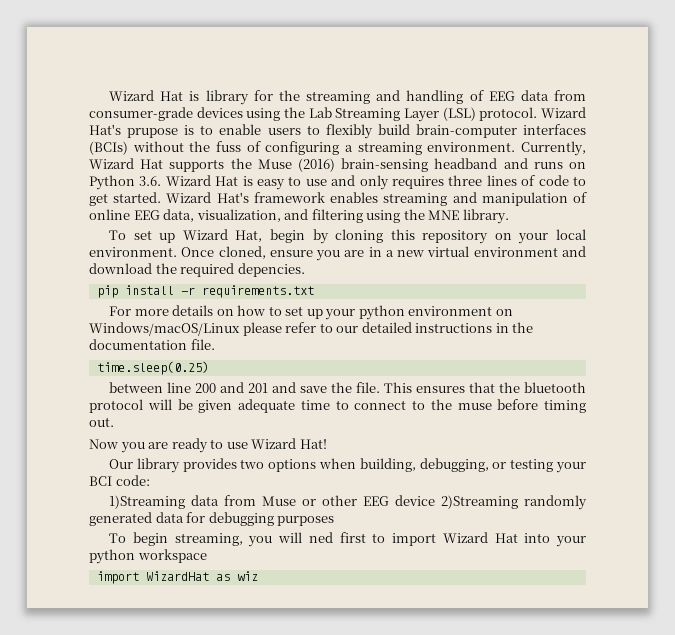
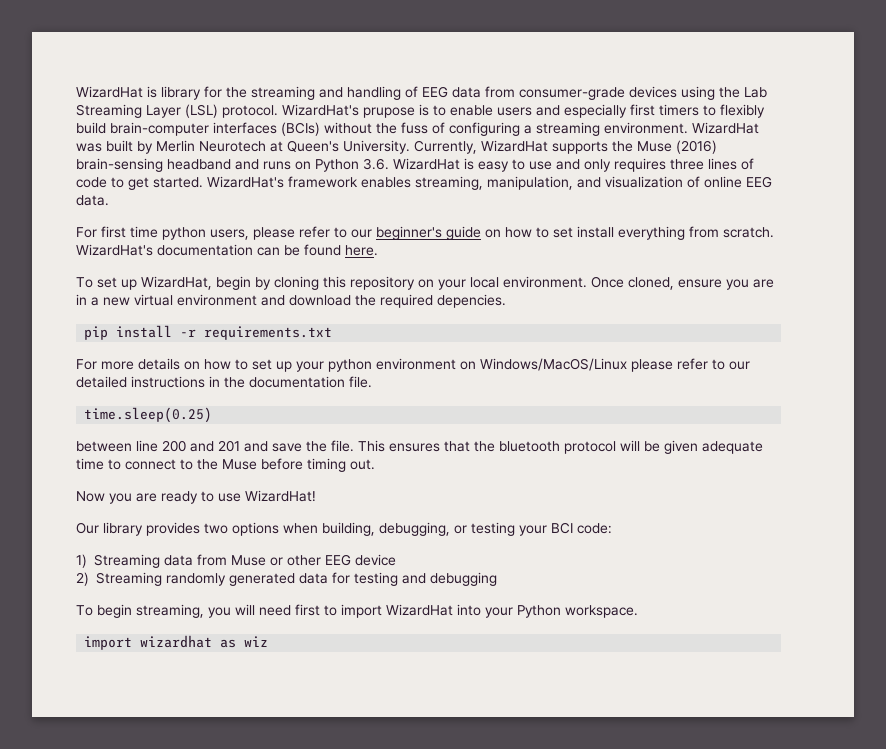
[109,90,184,101] Wizard Hat -> [76,86,143,98] WizardHat
[541,107,586,118] [89,124,121,135] Wizard Hat's -> [282,104,359,116] WizardHat's
(301, 131) none -> [536,104,699,118] and especially first timers
[521,141,586,156] [89,158,164,169] Currently, Wizard Hat -> [692,122,759,134] [76,140,548,154] WizardHat was built by Merlin Neurotech at Queen's University. Currently, WizardHat
[165,175,239,186] Wizard Hat -> [393,158,460,170] WizardHat
[166,192,587,206] [89,209,509,224] Wizard Hat's framework enables streaming and manipulation of online EEG data, visualization, and filtering using the MNE library. -> [207,176,772,190] [76,195,109,206] [76,226,774,240] [76,244,378,256] WizardHat's framework enables streaming, manipulation, and visualization of online EEG data. // For first time python users, please refer to our beginner's guide on how to set install everything from scratch. WizardHat's documentation can be found here.
[182,229,263,242] Wizard Hat, -> [141,276,212,290] WizardHat,
[89,322,240,336] Windows/macOS/Linux -> [480,358,627,371] Windows/MacOS/Linux
[457,403,492,410] muse -> [222,459,257,470] Muse
[251,438,327,449] Wizard Hat! -> [245,490,316,502] WizardHat!
[109,495,186,509] 1)Streaming -> [76,554,160,568] 1) Streaming
[441,495,519,509] 2)Streaming -> [76,572,162,586] // 2) Streaming
(206, 517) none -> [354,572,426,586] testing and
[277,516,335,526] purposes -> (497, 579) none
[308,532,333,543] ned -> [259,605,291,616] need
[442,532,587,547] [89,549,207,564] [96,571,209,584] Wizard Hat into your python workspace // import WizardHat -> [386,604,638,618] [84,635,213,650] WizardHat into your Python workspace. // import wizardhat

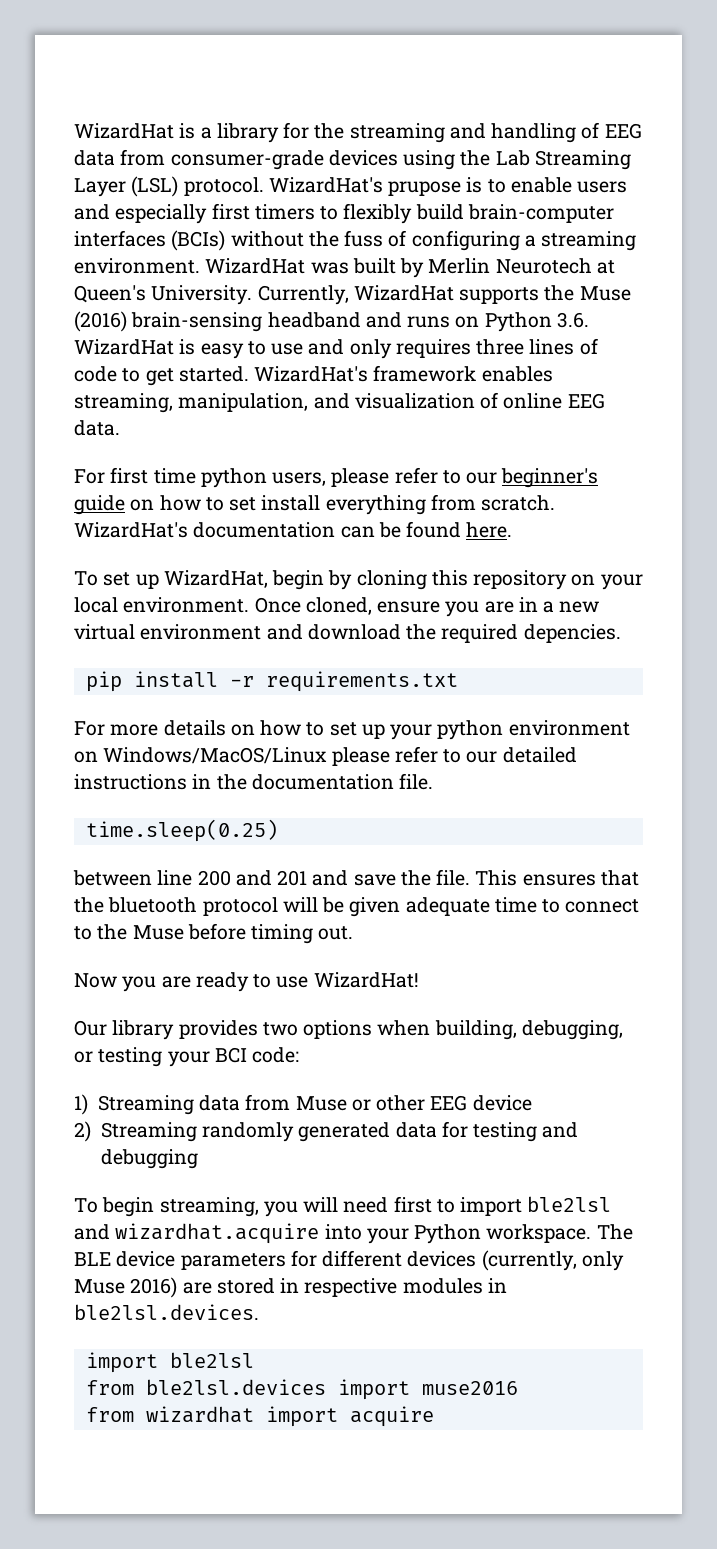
[76,86,157,98] WizardHat is -> [74,123,212,139] WizardHat is a
[386,604,453,616] WizardHat -> [527,1196,612,1212] [74,1223,320,1244] ble2lsl and wizardhat.acquire
[84,635,269,650] // import wizardhat as wiz -> [596,1224,633,1240] [74,1250,624,1271] [74,1277,507,1298] [74,1304,259,1320] [85,1352,254,1373] [85,1379,518,1400] [85,1406,434,1427] The BLE device parameters for different devices (currently, only Muse 2016) are stored in respective modules in ble2lsl.devices. // import ble2lsl // from ble2lsl.devices import muse2016 // from wizardhat import acquire

